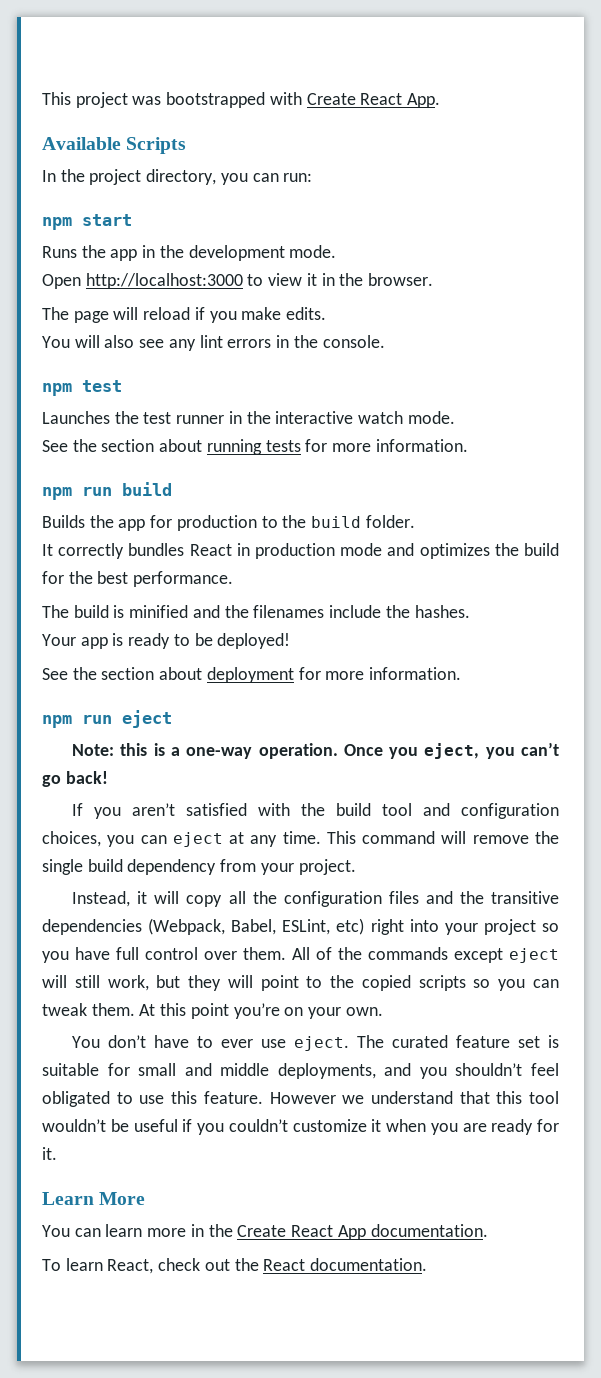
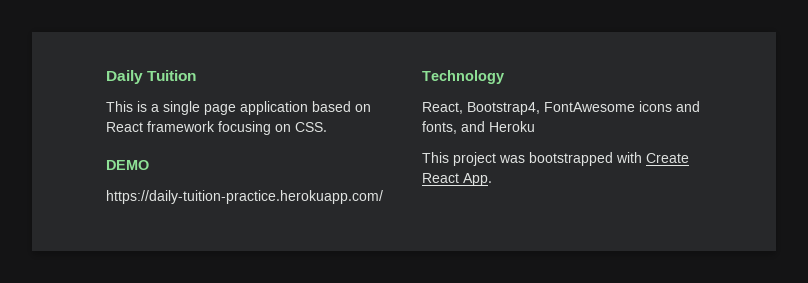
(42, 98) none -> [106,70,197,84] [106,101,371,115] [106,121,327,135] [106,160,149,170] [106,190,383,204] [422,70,504,84] [422,101,700,115] [422,121,535,134] Daily Tuition // This is a single page application based on React framework focusing on CSS. // DEMO // https://daily-tuition-practice.herokuapp.com/ // Technology // React, Bootstrap4, FontAwesome icons and fonts, and Heroku //
[42,137,187,154] [42,169,313,185] [42,214,132,230] [42,245,337,261] [42,273,434,289] [42,307,327,323] [42,335,385,351] [42,380,122,396] [42,411,455,424] [42,439,468,455] [42,482,172,500] [42,515,415,531] [42,543,559,559] [42,571,234,587] [42,605,470,618] [42,633,291,649] [42,667,462,683] [42,710,172,728] [72,742,559,759] [42,771,108,787] [72,803,559,819] [42,831,559,847] [42,859,356,875] [72,891,559,907] [42,918,559,935] [42,947,559,963] [42,975,559,991] [42,1003,383,1019] [72,1035,559,1051] [42,1063,559,1079] [42,1091,559,1107] [42,1119,559,1135] [42,1147,57,1160] [42,1192,146,1205] [42,1224,488,1240] [42,1258,428,1274] // Available Scripts // In the project directory, you can run: // npm start // Runs the app in the development mode. // Open http://localhost:3000 to view it in the browser. // The page will reload if you make edits. // You will also see any lint errors in the console. // npm test // Launches the test runner in the interactive watch mode. // See the section about running tests for more information. // npm run build // Builds the app for production to the build folder. // It correctly bundles React in production mode and optimizes the build for the best performance. // The build is minified and the filenames include the hashes. // Your app is ready to be deployed! // See the section about deployment for more information. // npm run eject // Note: this is a one-way operation. Once you eject, you can’t go back! // If you aren’t satisfied with the build tool and configuration choices, you can eject at any time. This command will remove the single build dependency from your project. // Instead, it will copy all the configuration files and the transitive dependencies (Webpack, Babel, ESLint, etc) right into your project so you have full control over them. All of the commands except eject will still work, but they will point to the copied scripts so you can tweak them. At this point you’re on your own. // You don’t have to ever use eject. The curated feature set is suitable for small and middle deployments, and you shouldn’t feel obligated to use this feature. However we understand that this tool wouldn’t be useful if you couldn’t customize it when you are ready for it. // Learn More // You can learn more in the Create React App documentation. // To learn React, check out the React documentation. -> (492, 179) none

